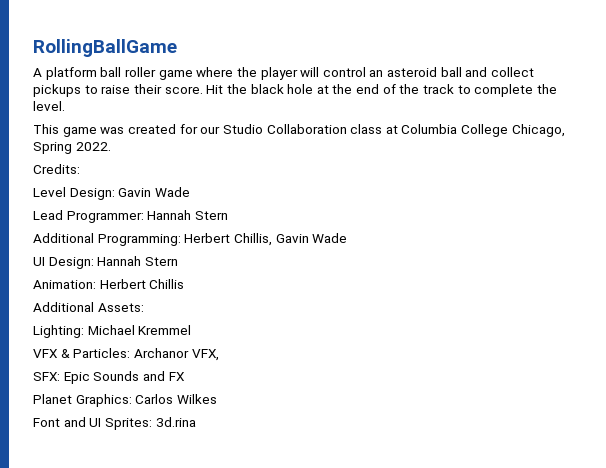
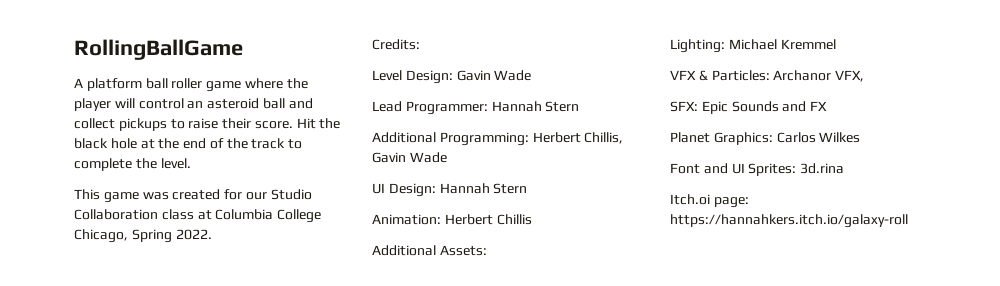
(196, 422) none -> [670,194,749,208] [670,214,908,228] // Itch.oi page: https://hannahkers.itch.io/galaxy-roll

